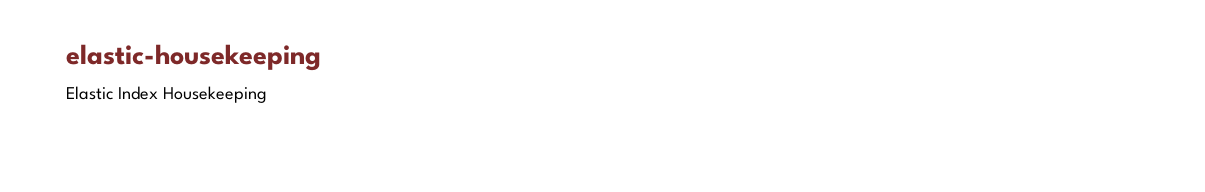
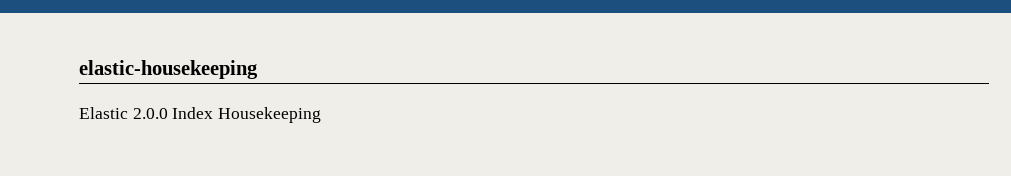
(113, 93) none -> [132,108,168,119] 2.0.0

